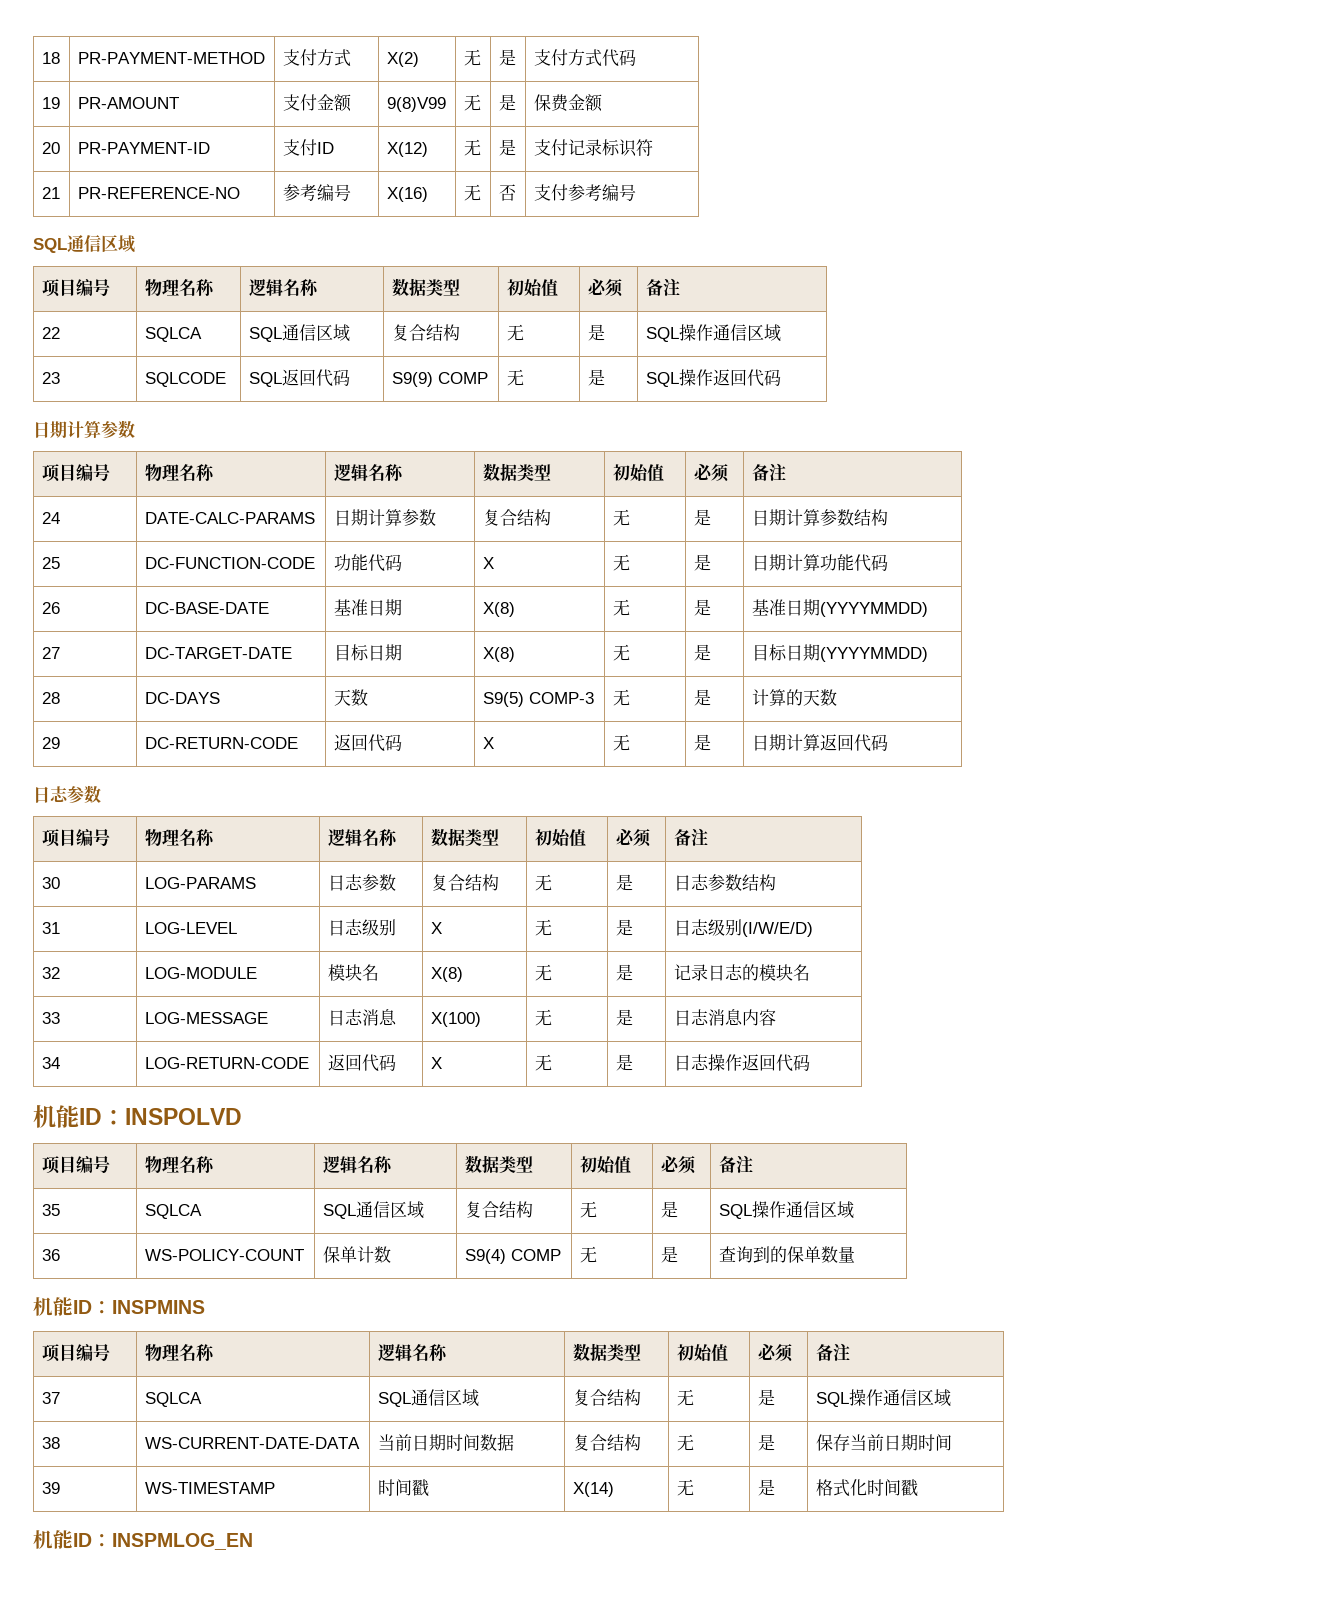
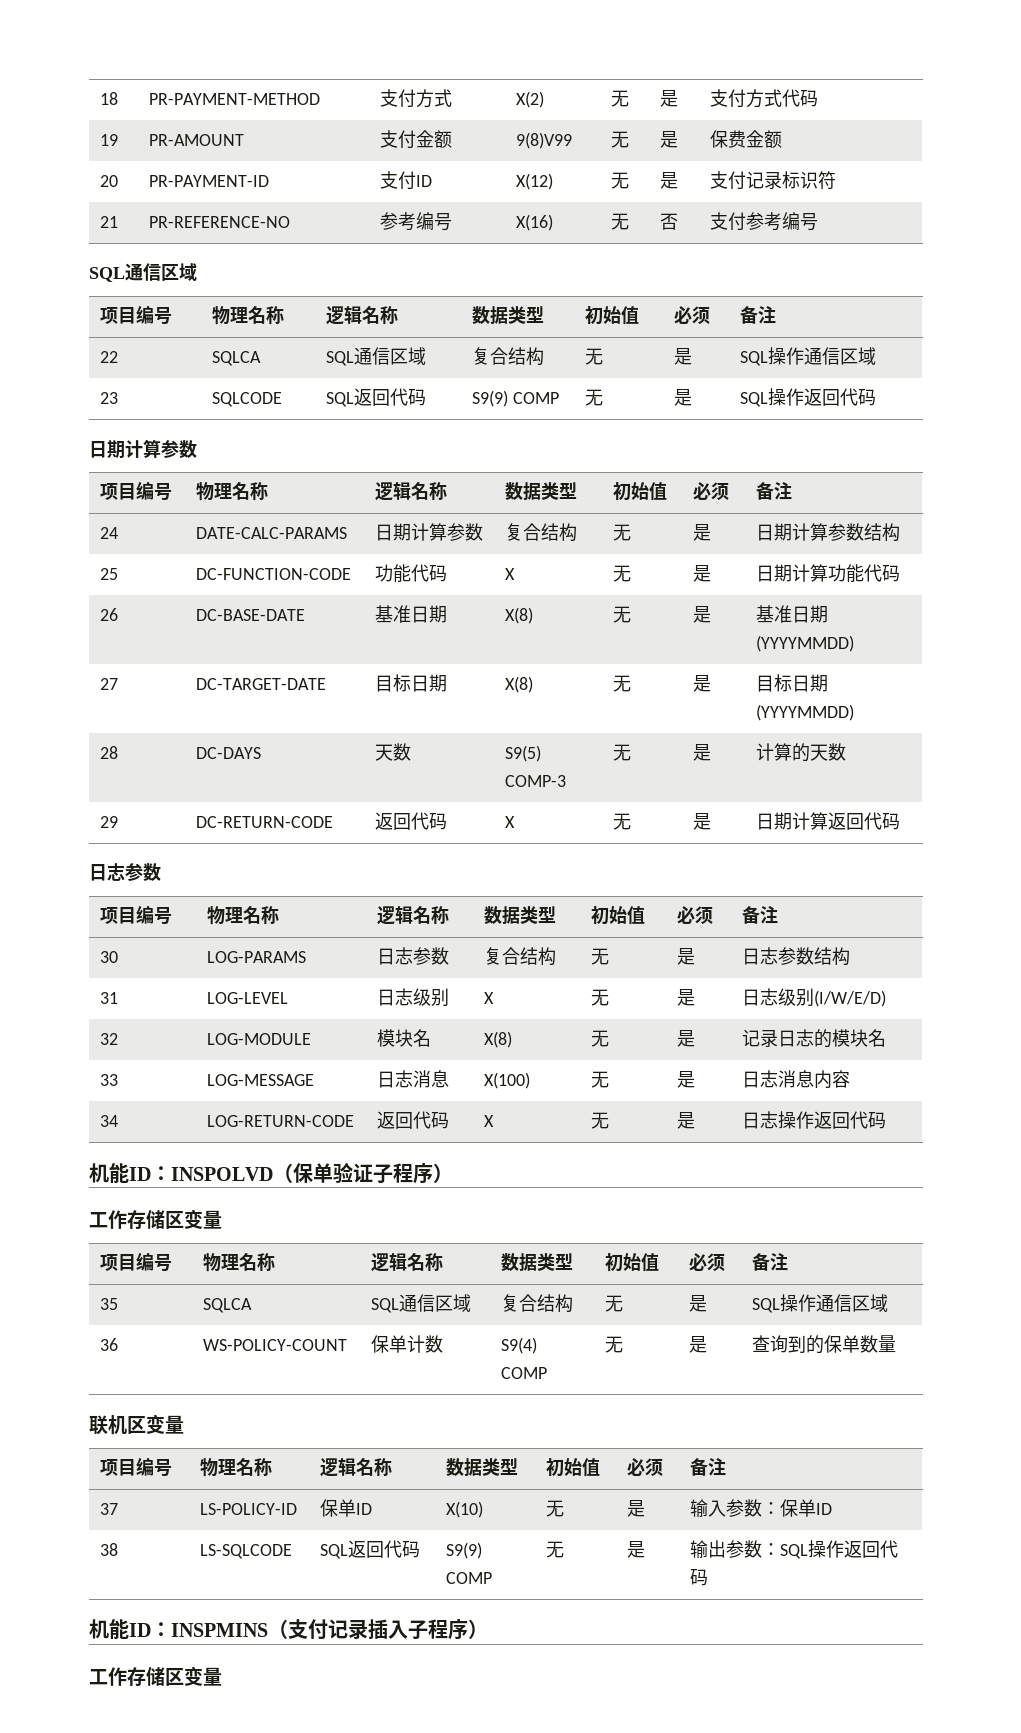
(242, 1116) none -> [273,1162,453,1184] [89,1209,222,1229] （保单验证子程序） // 工作存储区变量
[33,1297,205,1316] 机能ID：INSPMINS -> [89,1414,184,1435] 联机区变量
[144,1392,202,1407] [377,1389,479,1407] [572,1389,641,1406] [676,1389,694,1406] [757,1389,775,1406] [815,1389,951,1407] [41,1437,60,1449] [144,1437,360,1449] [377,1434,514,1451] [572,1434,641,1451] [676,1434,694,1451] [757,1434,775,1451] [815,1434,952,1451] [41,1482,60,1494] [144,1482,275,1494] [377,1479,429,1497] [572,1482,614,1497] [676,1479,694,1496] [757,1479,775,1496] [815,1479,918,1497] [33,1530,253,1550] SQLCA | SQL通信区域 | 复合结构 | 无 | 是 | SQL操作通信区域 // 38 | WS-CURRENT-DATE-DATA | 当前日期时间数据 | 复合结构 | 无 | 是 | 保存当前日期时间 // 39 | WS-TIMESTAMP | 时间戳 | X(14) | 无 | 是 | 格式化时间戳 // 机能ID：INSPMLOG_EN -> [200,1503,298,1515] [320,1499,373,1517] [446,1501,484,1518] [546,1500,565,1517] [627,1500,646,1517] [690,1499,833,1518] [100,1543,119,1556] [200,1544,293,1559] [320,1540,421,1559] [446,1542,483,1559] [446,1572,493,1584] [546,1541,565,1558] [627,1541,646,1558] [690,1540,899,1559] [690,1569,709,1586] [89,1619,488,1640] [89,1666,222,1686] LS-POLICY-ID | 保单ID | X(10) | 无 | 是 | 输入参数：保单ID // 38 | LS-SQLCODE | SQL返回代码 | S9(9) COMP | 无 | 是 | 输出参数：SQL操作返回代码 // 机能ID：INSPMINS（支付记录插入子程序） // 工作存储区变量

